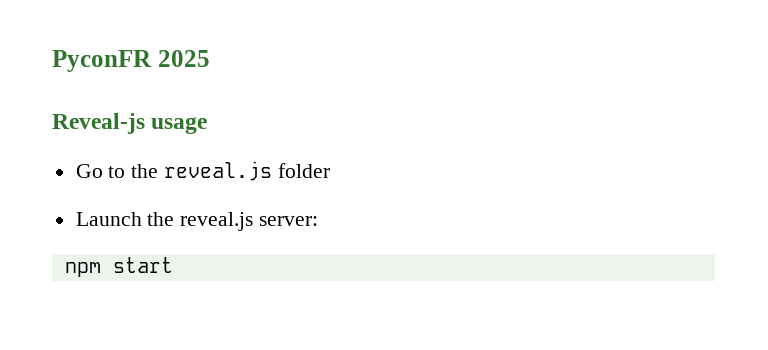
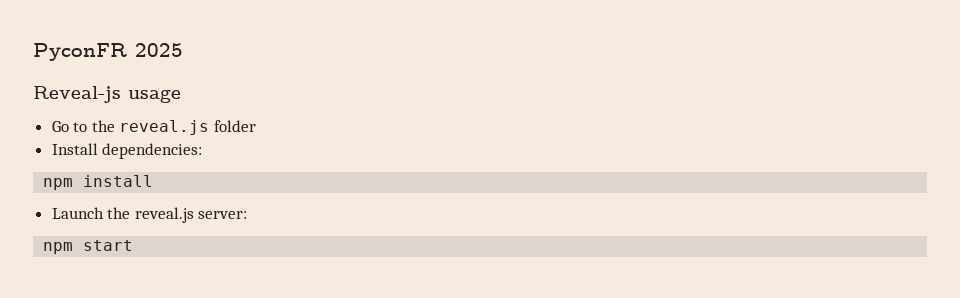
(330, 170) none -> [51,143,203,159] [43,175,154,190] // Install dependencies: // npm install

